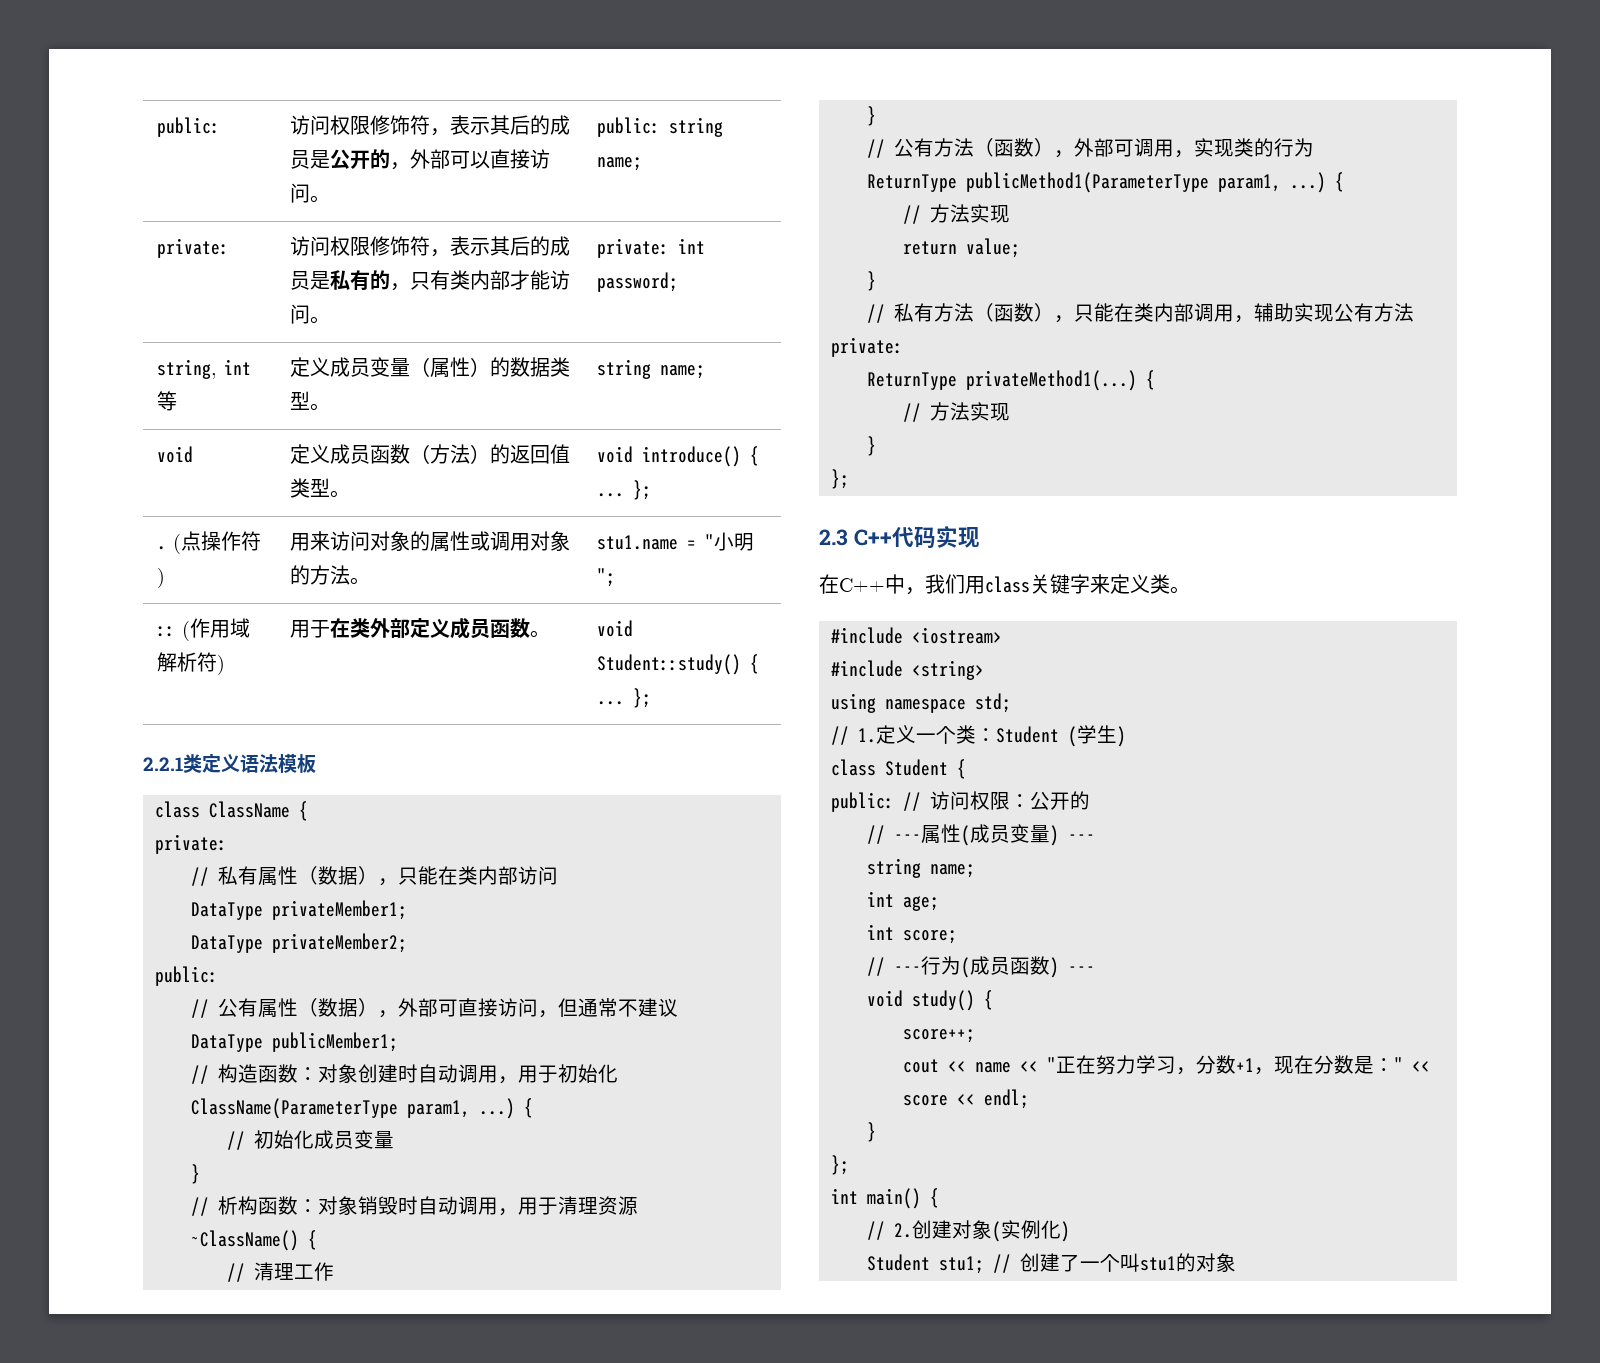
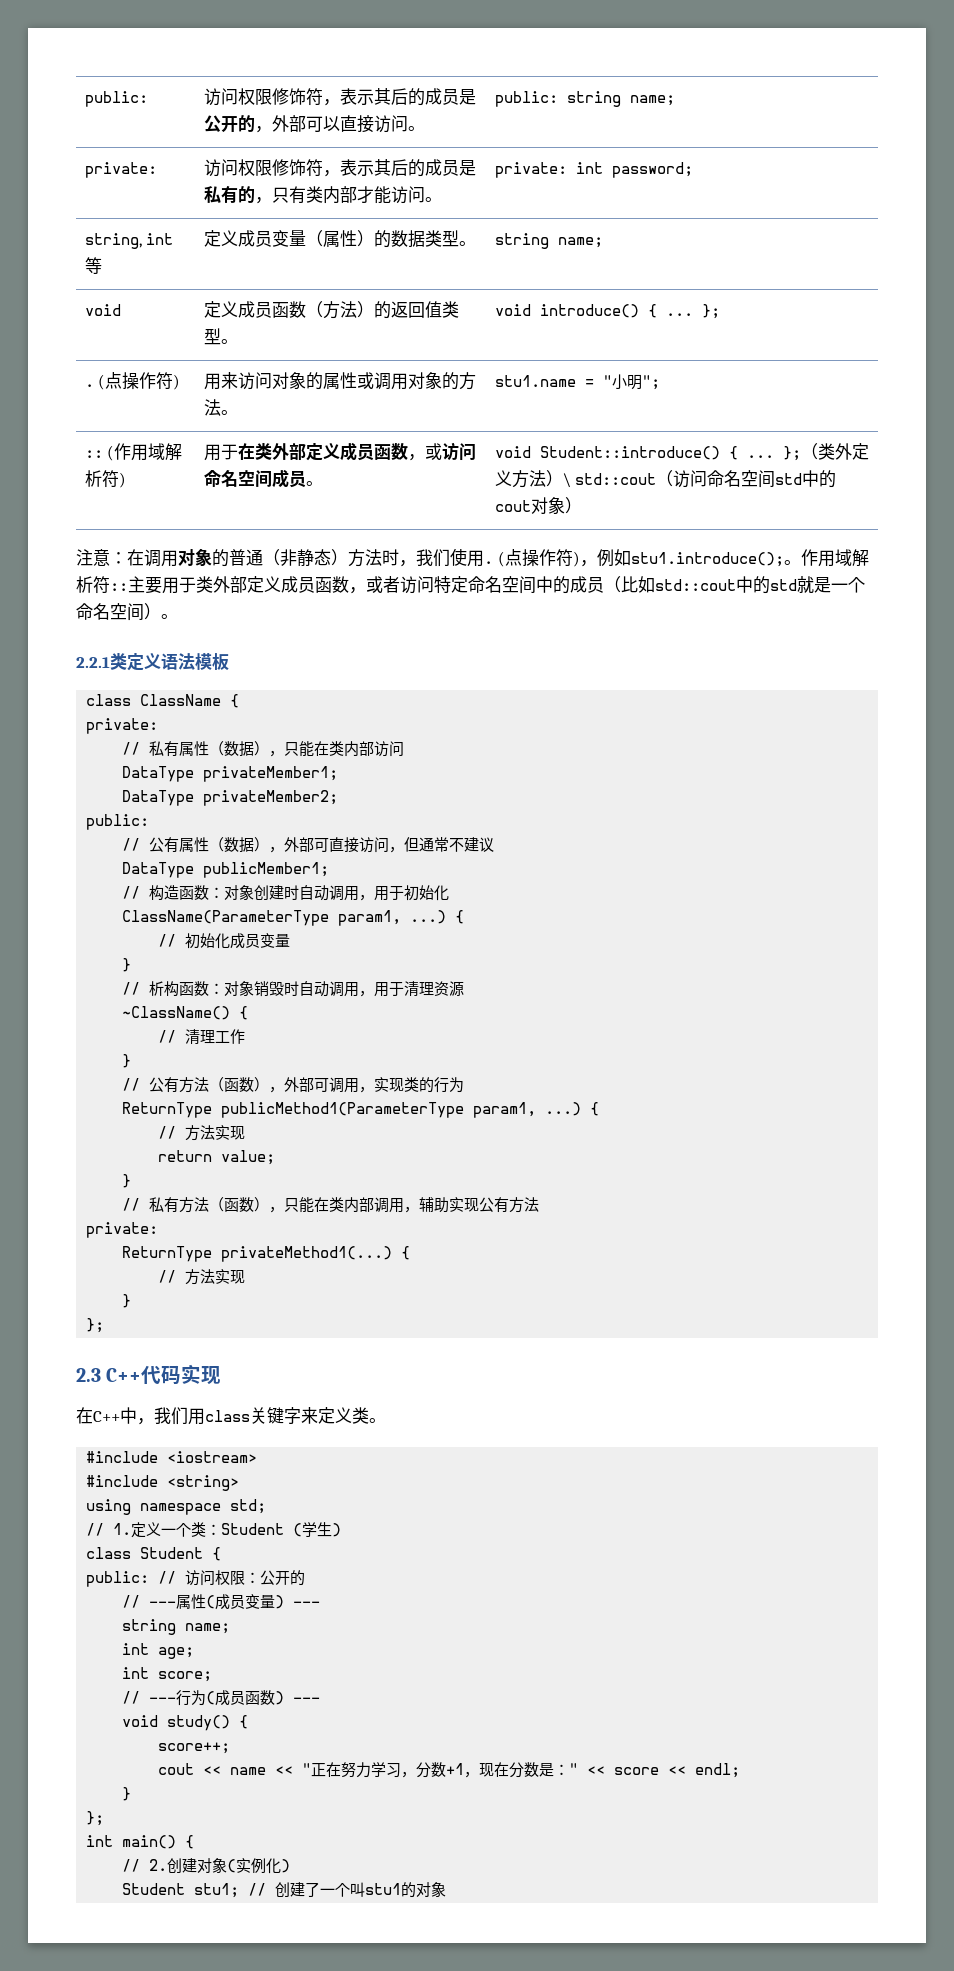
[529,630,550,638] [596,620,633,637] [596,654,759,675] [596,688,651,708] 。 | void Student::study() { ... }; -> [407,442,476,461] [203,469,323,488] [494,443,869,461] [494,470,837,488] [494,497,582,514] [76,548,869,567] [76,576,865,594] [76,603,178,621] ，或访问命名空间成员。 | void Student::introduce() { ... };（类外定义方法）\ std::cout（访问命名空间std中的cout对象） // 注意：在调用对象的普通（非静态）方法时，我们使用. (点操作符)，例如stu1.introduce();。作用域解析符::主要用于类外部定义成员函数，或者访问特定命名空间中的成员（比如std::cout中的std就是一个命名空间）。

